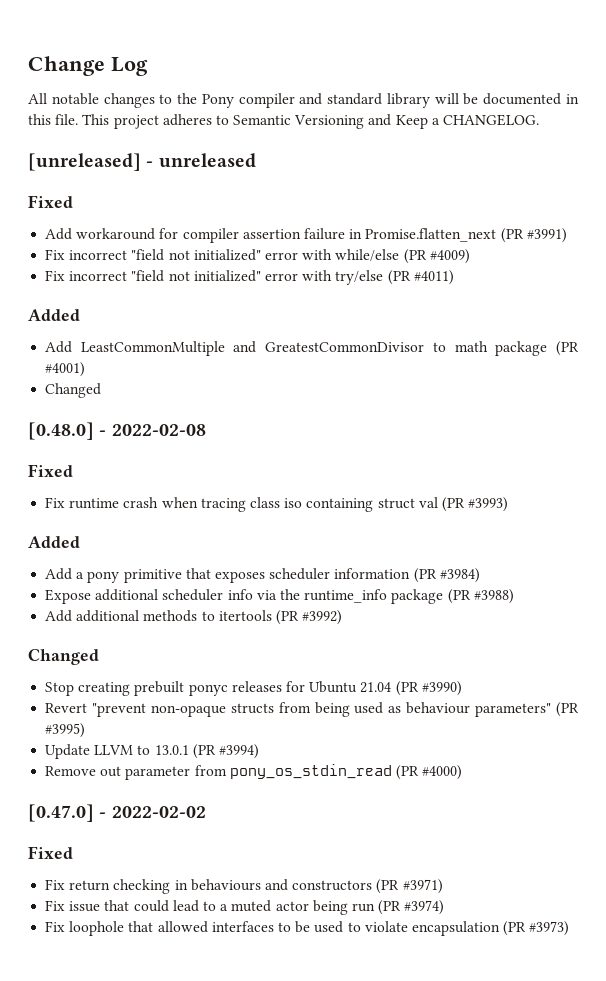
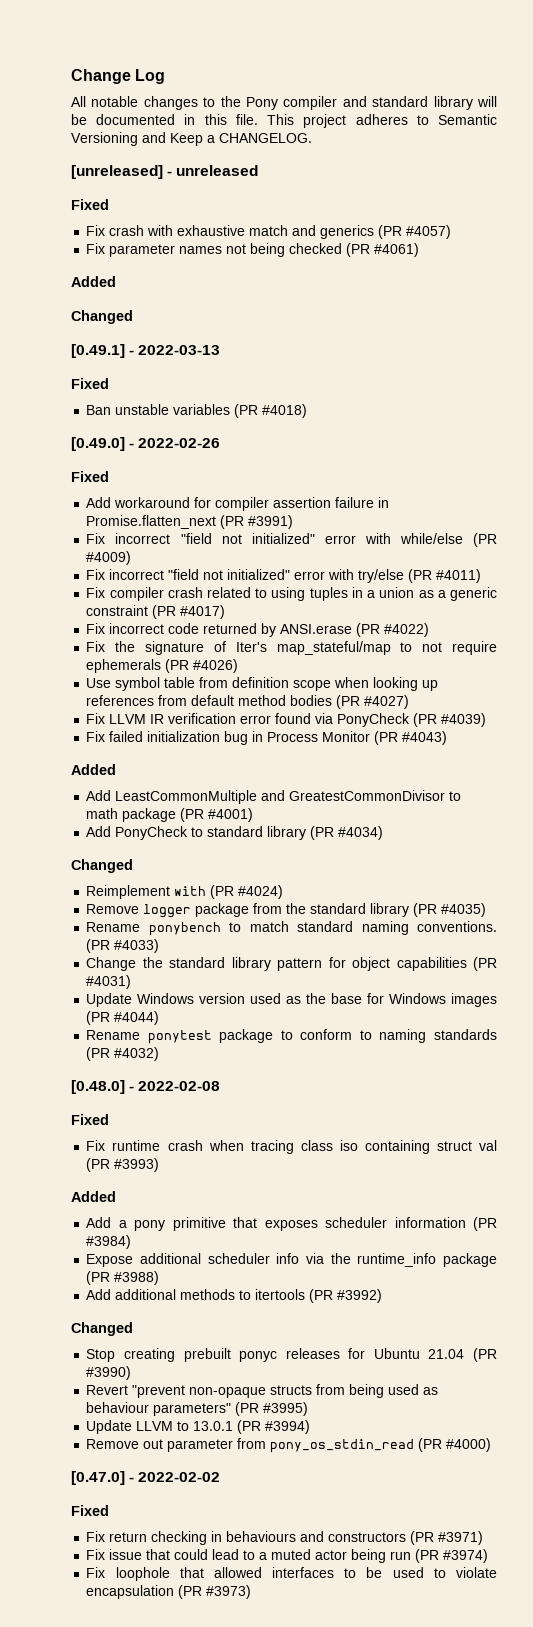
(73, 201) none -> [86,225,452,239] [86,243,420,257] [71,276,116,287] [71,310,133,324] [71,344,221,358] [71,378,109,389] [86,404,308,418] [71,437,221,451] [71,471,109,482] // Fix crash with exhaustive match and generics (PR #4057) // Fix parameter names not being checked (PR #4061) // Added // Changed // [0.49.1] - 2022-03-13 // Fixed // Ban unstable variables (PR #4018) // [0.49.0] - 2022-02-26 // Fixed
(454, 277) none -> [86,587,498,601] [86,605,226,619] [86,623,430,637] [86,641,497,655] [86,659,239,673] [86,677,439,691] [86,695,410,709] [86,713,487,727] [86,731,448,745] // Fix compiler crash related to using tuples in a union as a generic constraint (PR #4017) // Fix incorrect code returned by ANSI.erase (PR #4022) // Fix the signature of Iter's map_stateful/map to not require ephemerals (PR #4026) // Use symbol table from definition scope when looking up references from default method bodies (PR #4027) // Fix LLVM IR verification error found via PonyCheck (PR #4039) // Fix failed initialization bug in Process Monitor (PR #4043)
[45,383,102,398] Changed -> [86,826,384,840] [71,859,133,873] [86,885,284,899] [86,903,487,918] [86,921,497,936] [86,939,160,953] [86,957,497,971] [86,975,132,989] [86,993,498,1007] [86,1011,160,1025] [86,1029,497,1044] [86,1047,160,1061] Add PonyCheck to standard library (PR #4034) // Changed // Reimplement with (PR #4024) // Remove logger package from the standard library (PR #4035) // Rename ponybench to match standard naming conventions. (PR #4033) // Change the standard library pattern for object capabilities (PR #4031) // Update Windows version used as the base for Windows images (PR #4044) // Rename ponytest package to conform to naming standards (PR #4032)

